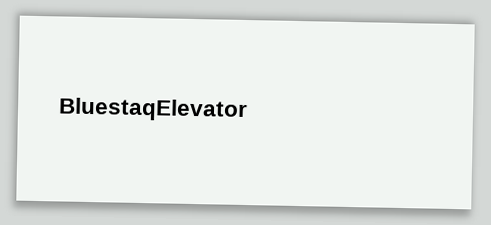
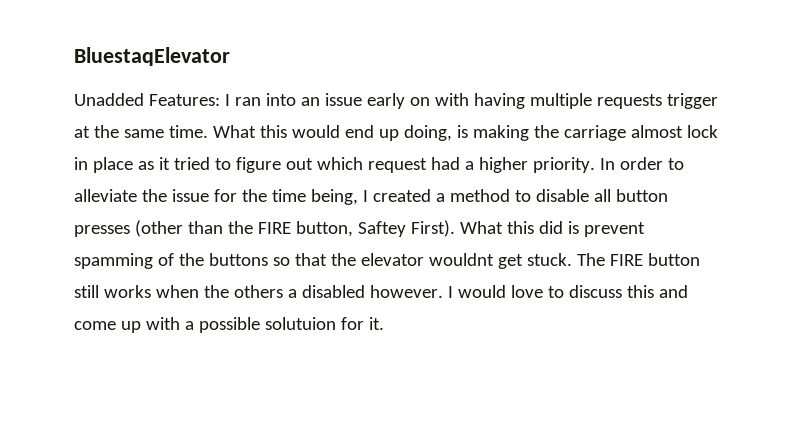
(248, 110) none -> [74,93,718,109] [74,125,718,141] [74,157,684,173] [74,189,668,205] [74,220,645,237] [74,253,700,269] [74,285,688,298] [74,317,384,333] // Unadded Features: I ran into an issue early on with having multiple requests trigger at the same time. What this would end up doing, is making the carriage almost lock in place as it tried to figure out which request had a higher priority. In order to alleviate the issue for the time being, I created a method to disable all button presses (other than the FIRE button, Saftey First). What this did is prevent spamming of the buttons so that the elevator wouldnt get stuck. The FIRE button still works when the others a disabled however. I would love to discuss this and come up with a possible solutuion for it.

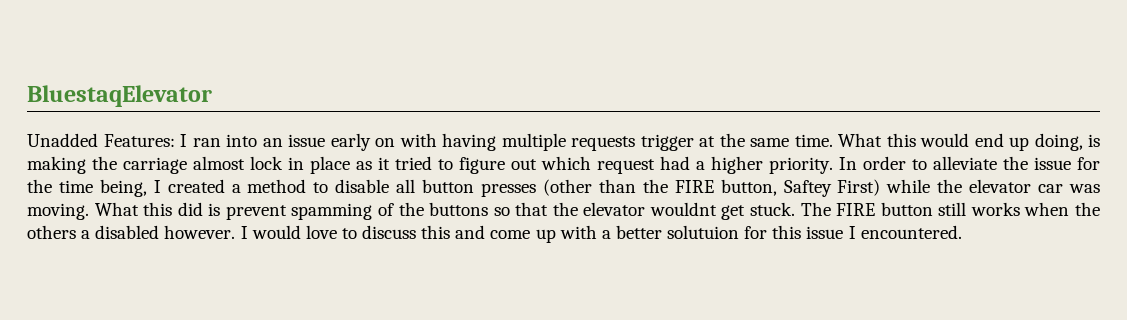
[410,220,455,237] First). -> [837,179,1100,196] [27,203,89,220] First) while the elevator car was moving.
[198,317,260,333] possible -> [615,225,662,239] better
[368,317,384,330] it. -> [772,225,962,239] this issue I encountered.

